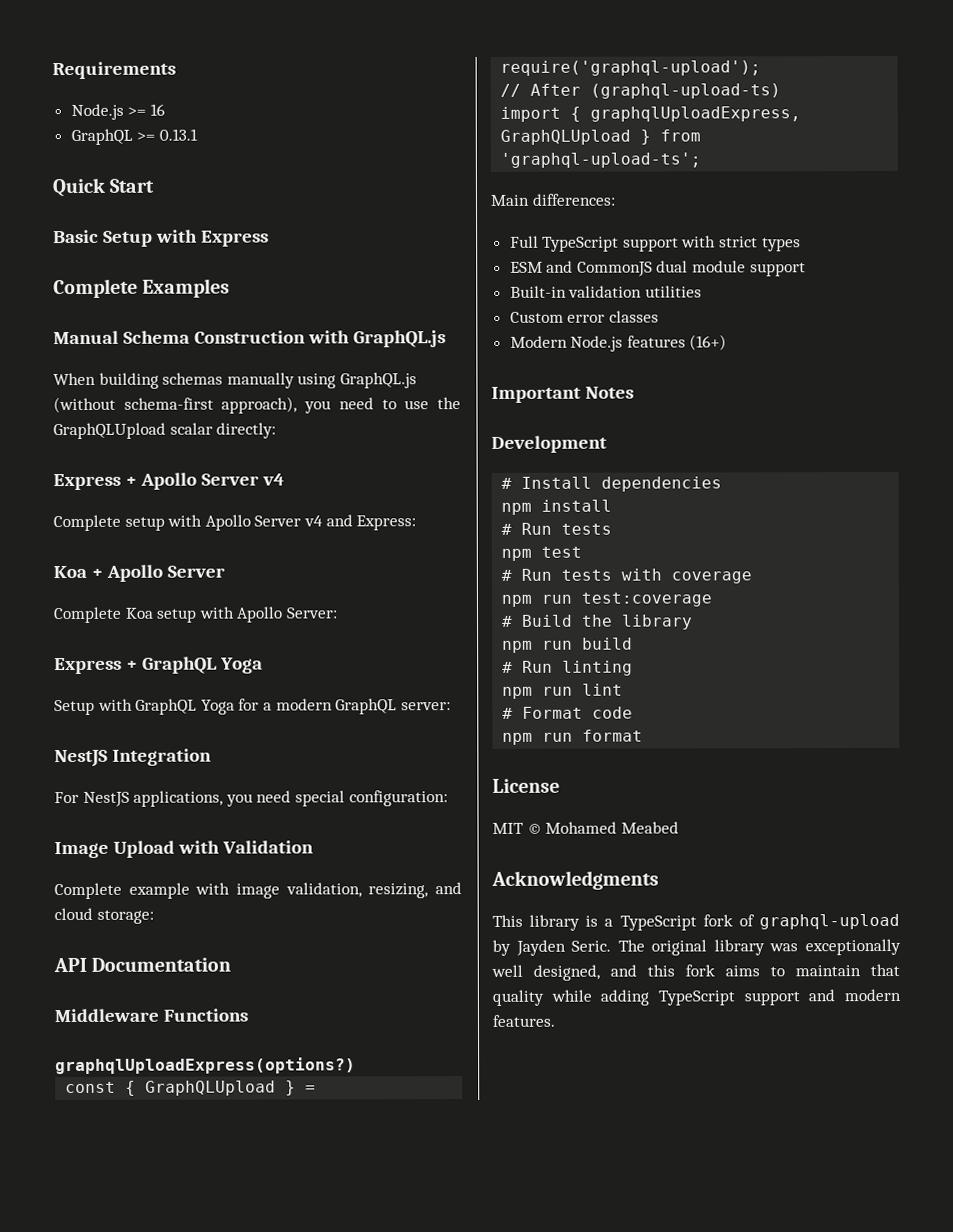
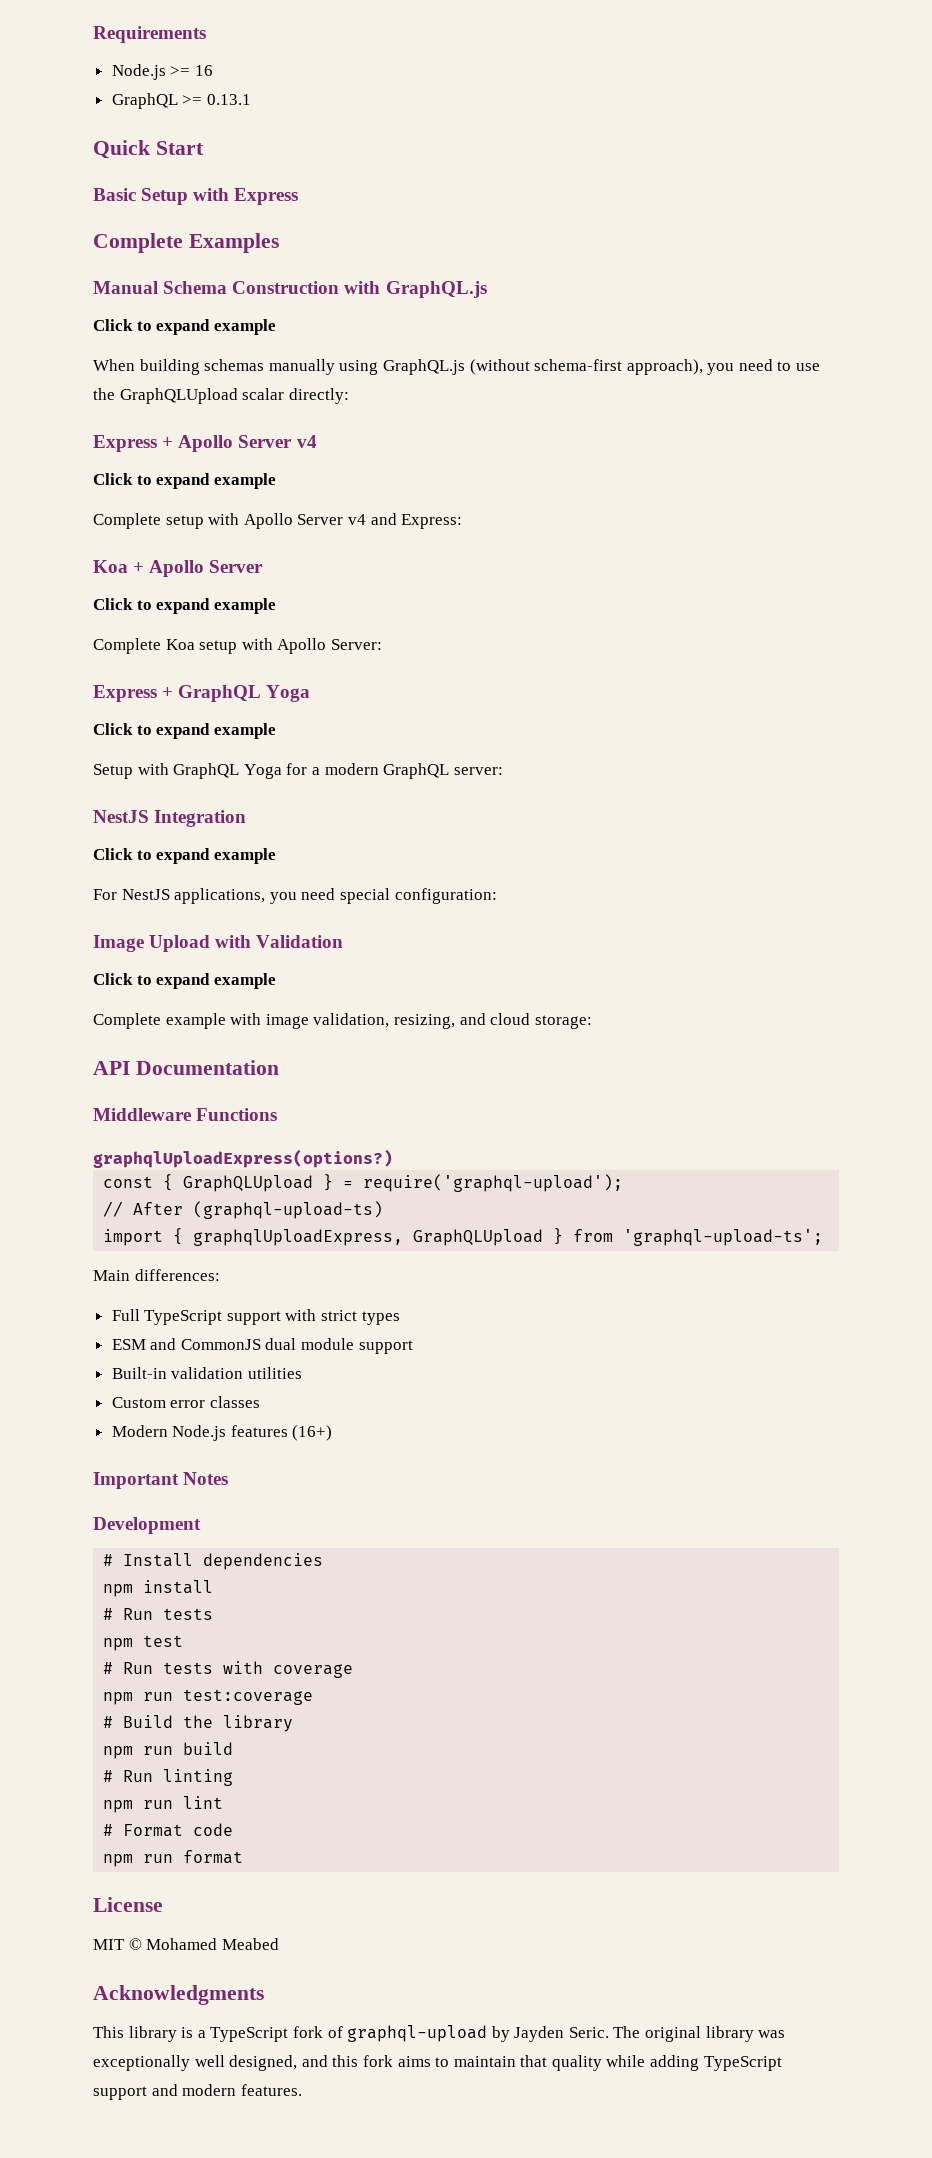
(446, 339) none -> [93,319,276,335] // Click to expand example
(285, 479) none -> [93,473,276,489] // Click to expand example
(225, 571) none -> [93,598,276,614] // Click to expand example
(263, 665) none -> [93,723,276,739] // Click to expand example
(212, 757) none -> [93,848,276,864] // Click to expand example
(314, 847) none -> [93,973,276,989] // Click to expand example

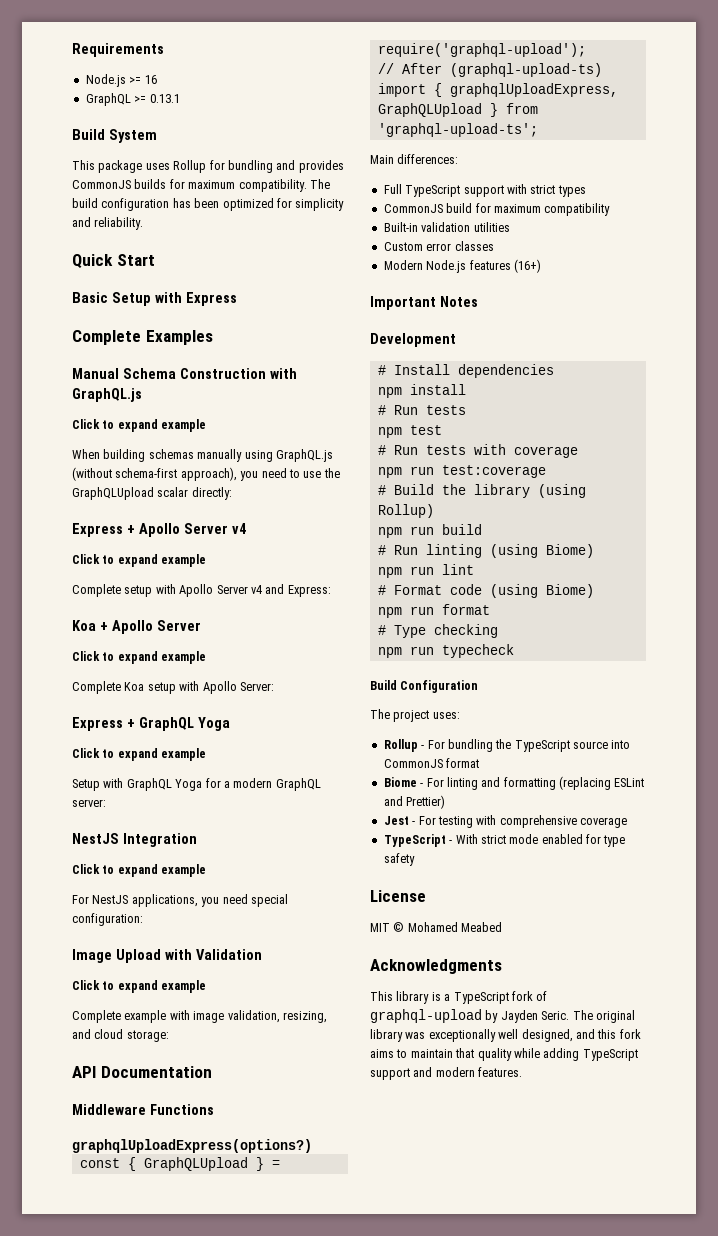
(251, 99) none -> [72,129,157,143] [72,160,344,173] [72,179,330,192] [72,198,345,211] [72,217,144,230] // Build System // This package uses Rollup for bundling and provides CommonJS builds for maximum compatibility. The build configuration has been optimized for simplicity and reliability.
[111,1338,413,1354] ESM and CommonJS dual module support -> [383,203,611,216] CommonJS build for maximum compatibility
(294, 1723) none -> [537,484,586,498] [377,504,434,518] (using Rollup)
(234, 1777) none -> [489,544,594,558] (using Biome)
(234, 1829) none -> [489,584,594,598] (using Biome)
(244, 1857) none -> [377,624,498,638] [377,644,514,658] [370,680,479,693] [370,709,460,722] [383,739,631,752] [383,758,480,768] [383,776,645,790] [383,795,446,809] [383,815,627,828] [383,834,626,847] [383,853,415,866] // # Type checking // npm run typecheck // Build Configuration // The project uses: // Rollup - For bundling the TypeScript source into CommonJS format // Biome - For linting and formatting (replacing ESLint and Prettier) // Jest - For testing with comprehensive coverage // TypeScript - With strict mode enabled for type safety

